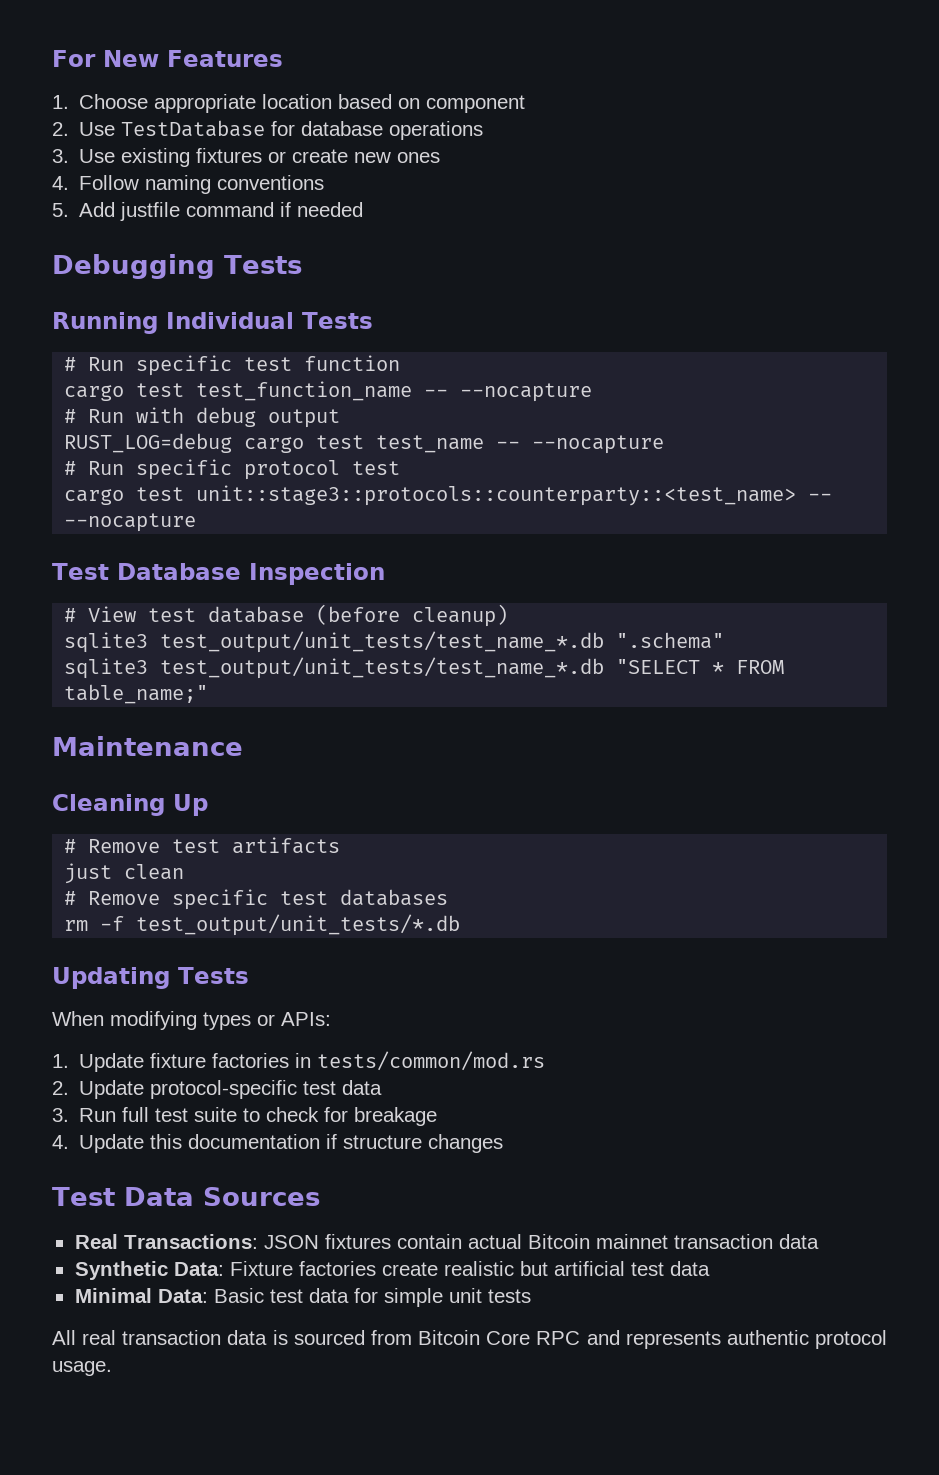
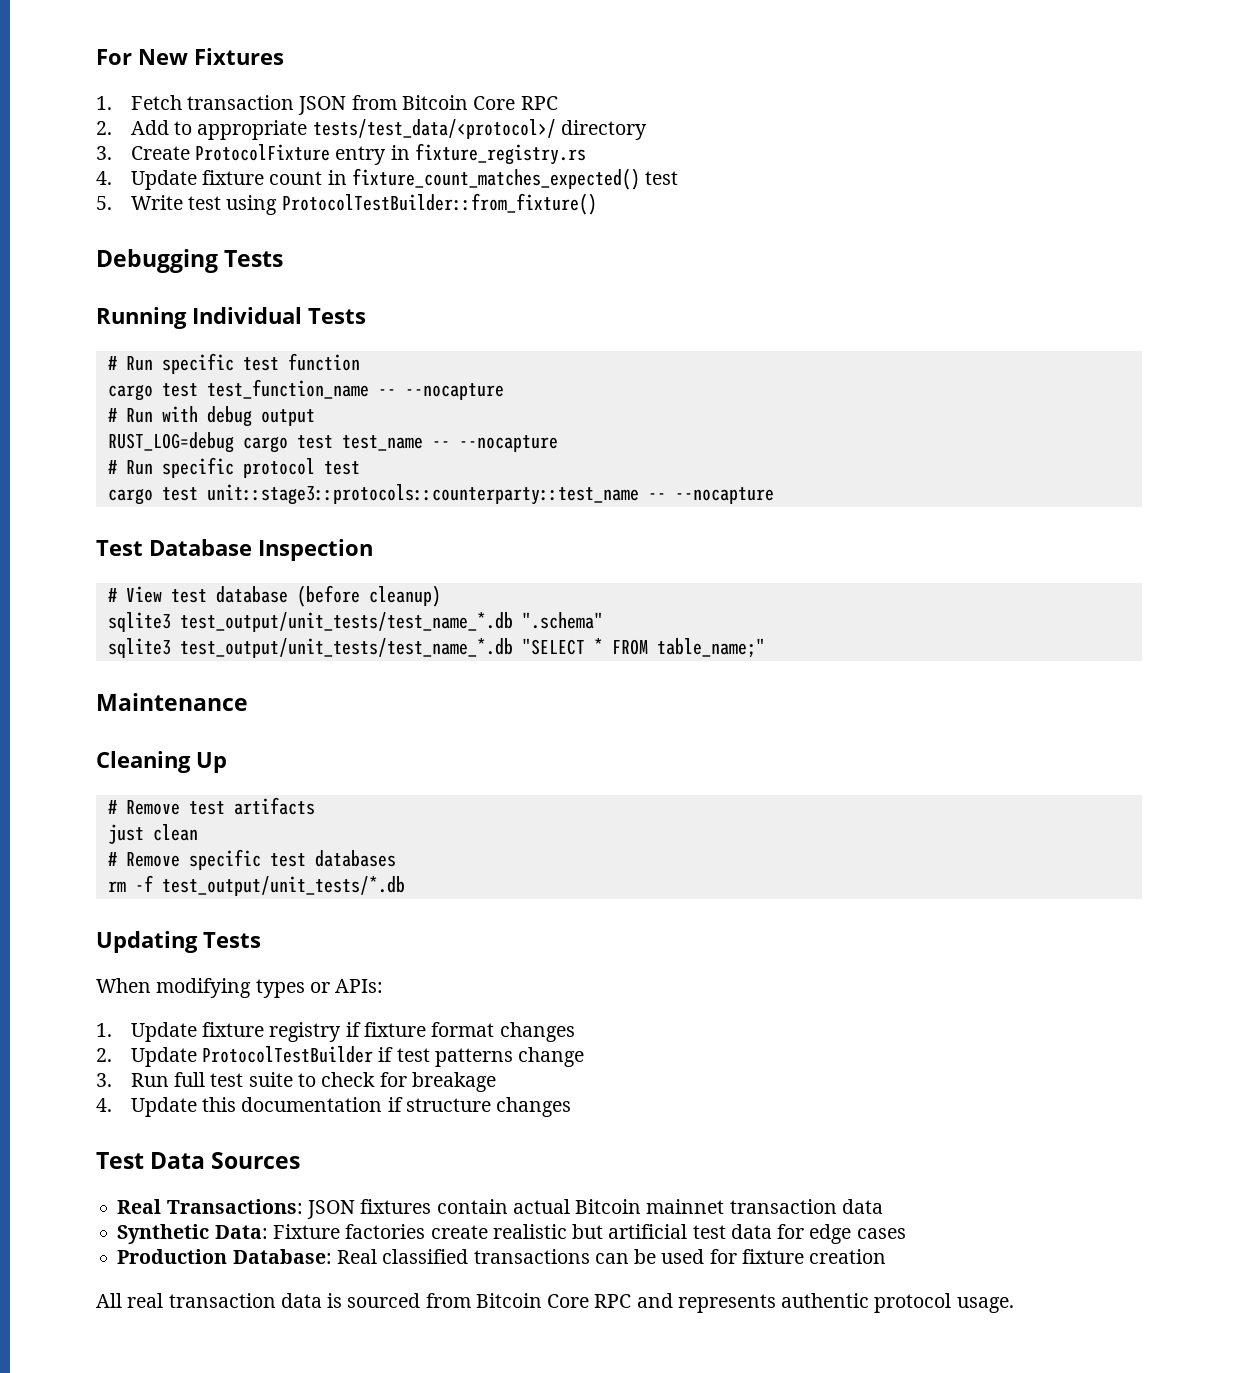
[166,50,283,67] [52,94,526,113] [52,120,484,140] [52,148,441,167] [52,175,325,194] [52,202,364,221] Features // 1. Choose appropriate location based on component // 2. Use TestDatabase for database operations // 3. Use existing fixtures or create new ones // 4. Follow naming conventions // 5. Add justfile command if needed -> [194,48,284,65] [96,95,558,115] [96,119,647,140] [96,143,586,165] [96,168,679,190] [96,193,597,215] Fixtures // 1. Fetch transaction JSON from Bitcoin Core RPC // 2. Add to appropriate tests/test_data/<protocol>/ directory // 3. Create ProtocolFixture entry in fixture_registry.rs // 4. Update fixture count in fixture_count_matches_expected() test // 5. Write test using ProtocolTestBuilder::from_fixture()
[196,485,797,506] unit::stage3::protocols::counterparty::<test_name> -> [206,484,639,505] unit::stage3::protocols::counterparty::test_name
[212,1051,546,1071] [52,1080,383,1099] factories in tests/common/mod.rs // 2. Update protocol-specific test data -> [269,1022,575,1042] [96,1046,585,1067] registry if fixture format changes // 2. Update ProtocolTestBuilder if test patterns change
[74,1288,531,1307] // Minimal Data: Basic test data for simple unit tests -> [777,1224,906,1244] [117,1249,887,1264] for edge cases // Production Database: Real classified transactions can be used for fixture creation

